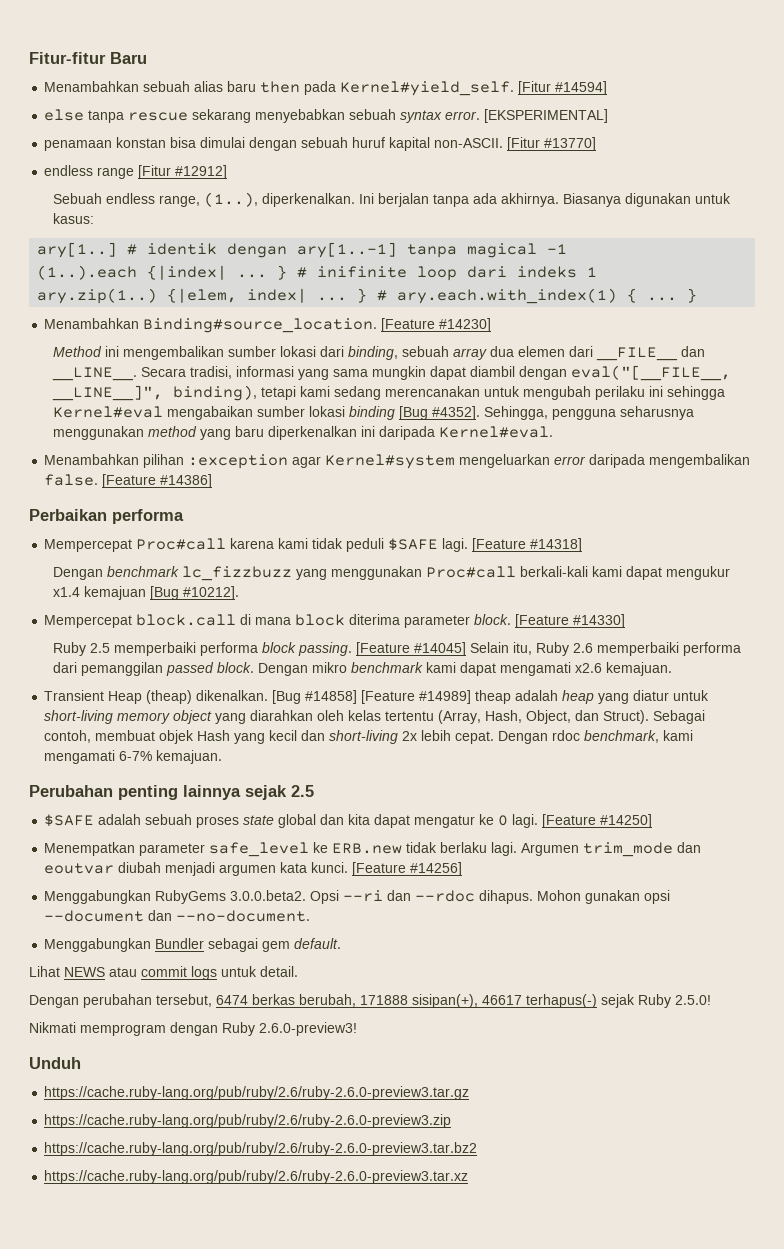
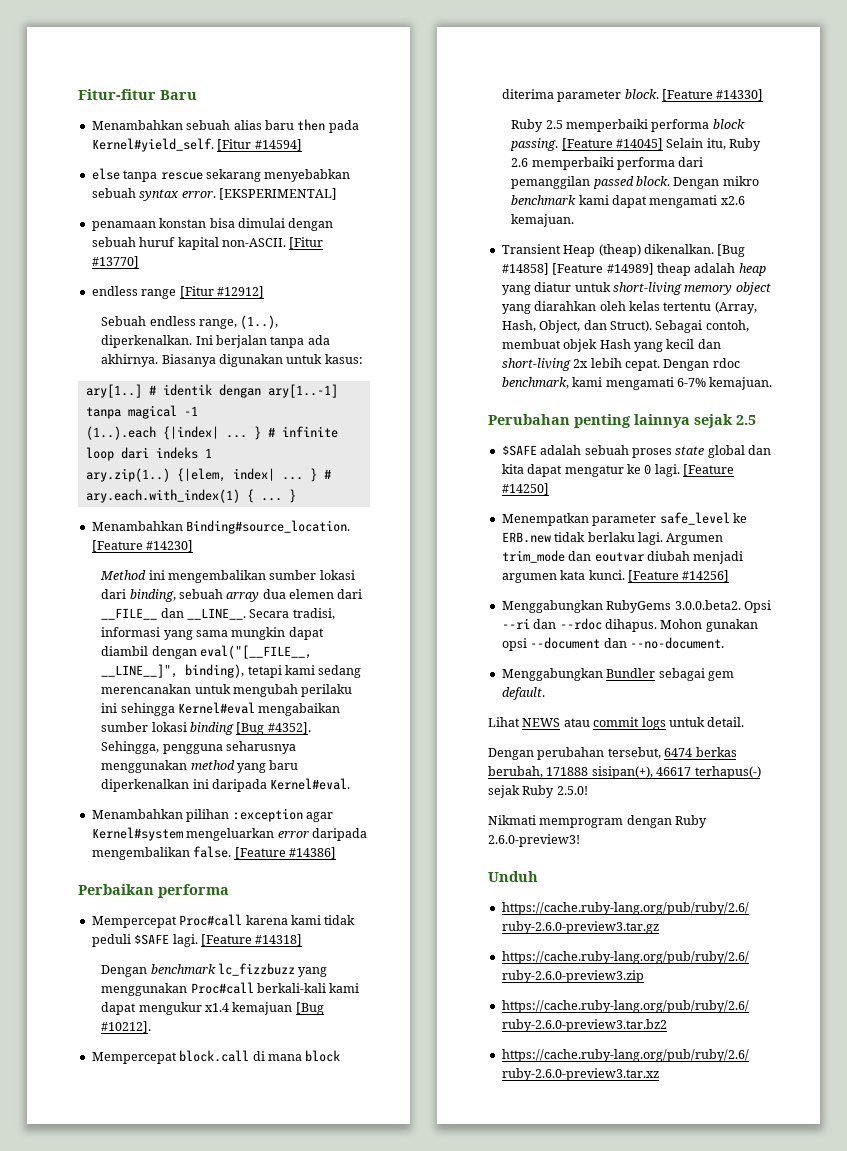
[317,266,408,278] inifinite -> [281,426,338,438] infinite

